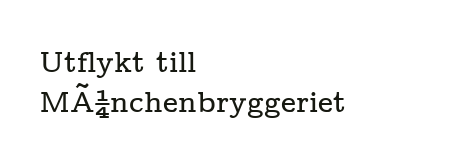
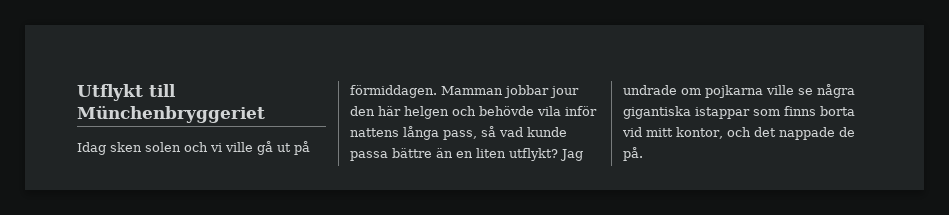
[39,83,346,118] MÃ¼nchenbryggeriet -> [77,106,265,123] [77,141,310,155] [350,85,579,98] [350,106,597,119] [350,126,567,140] [350,148,583,161] [623,84,855,98] [623,106,855,119] [622,127,855,140] [623,147,643,161] Münchenbryggeriet // Idag sken solen och vi ville gå ut på förmiddagen. Mamman jobbar jour den här helgen och behövde vila inför nattens långa pass, så vad kunde passa bättre än en liten utflykt? Jag undrade om pojkarna ville se några gigantiska istappar som finns borta vid mitt kontor, och det nappade de på.

